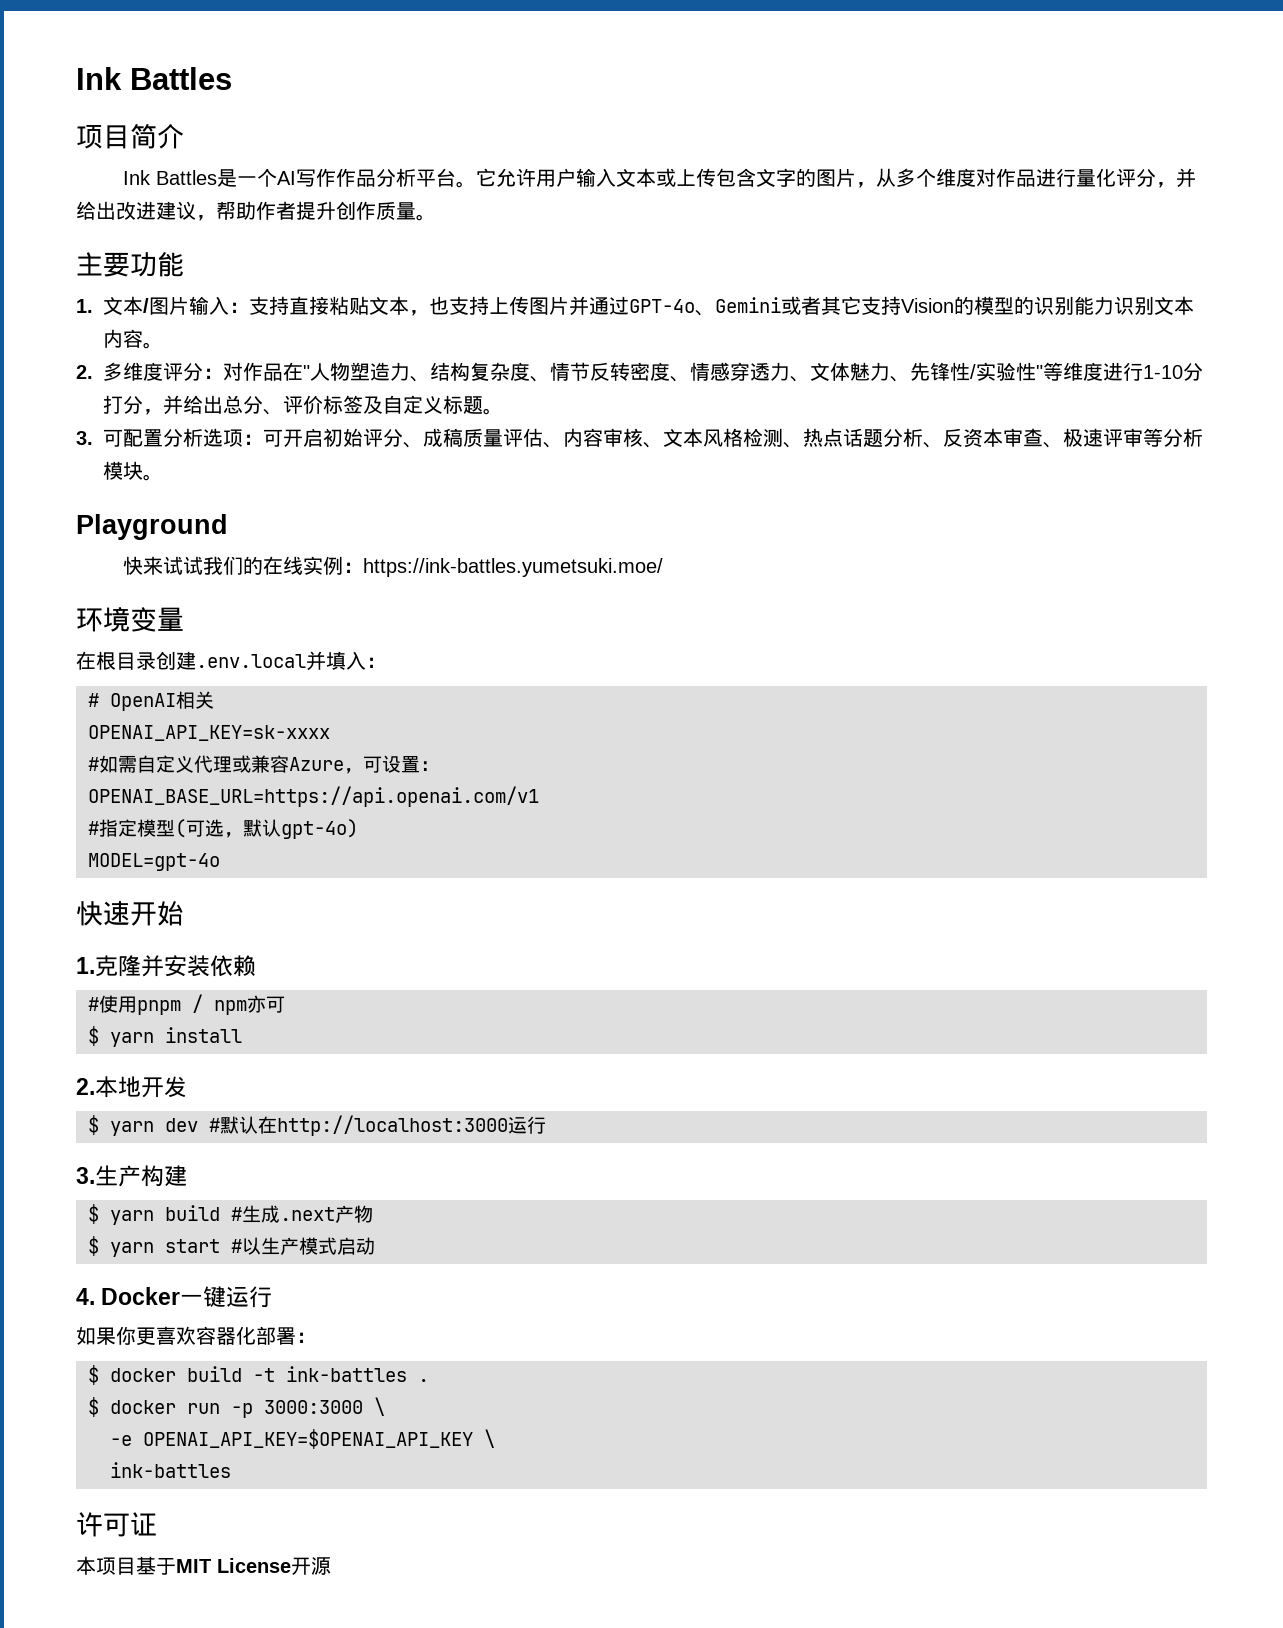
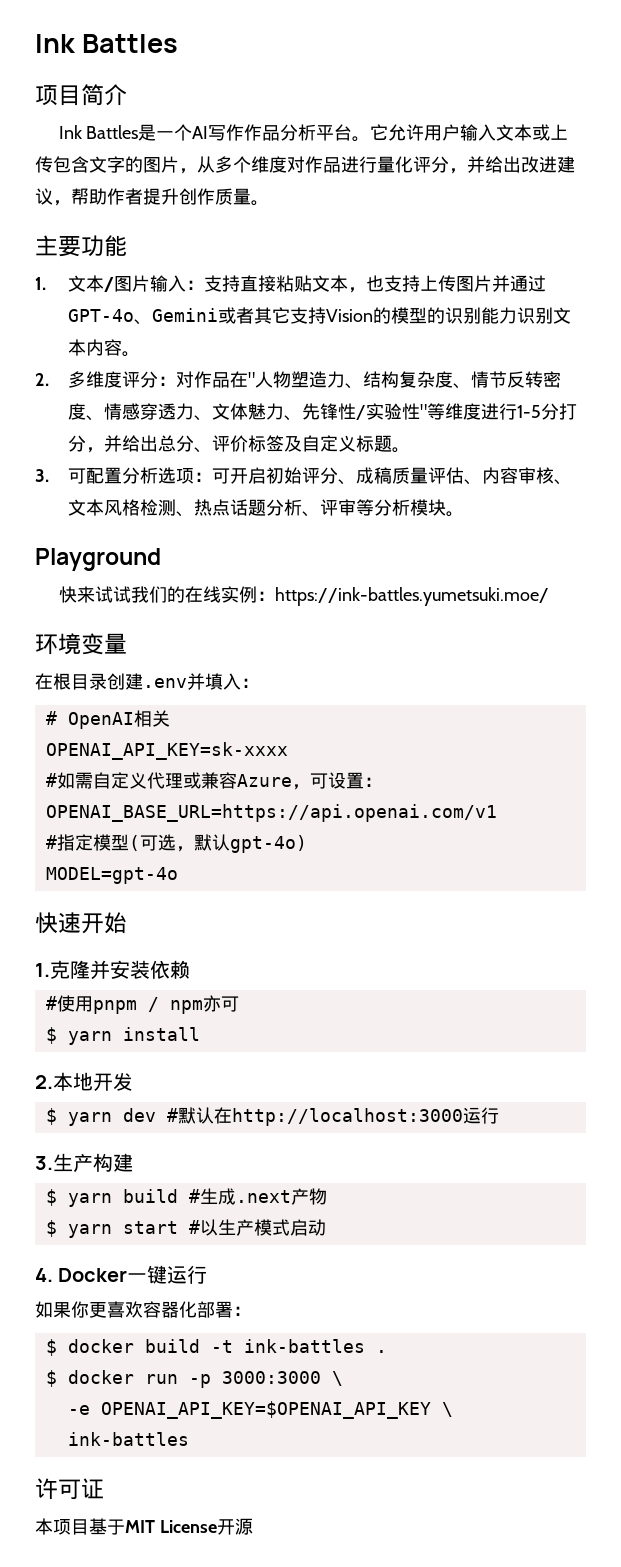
[1143,365,1183,379] 1-10 -> [517,405,542,418] 1-5
[943,428,1103,448] 反资本审查、极速 -> (321, 514) none
[196,654,306,668] .env.local -> [143,678,187,688] .env

